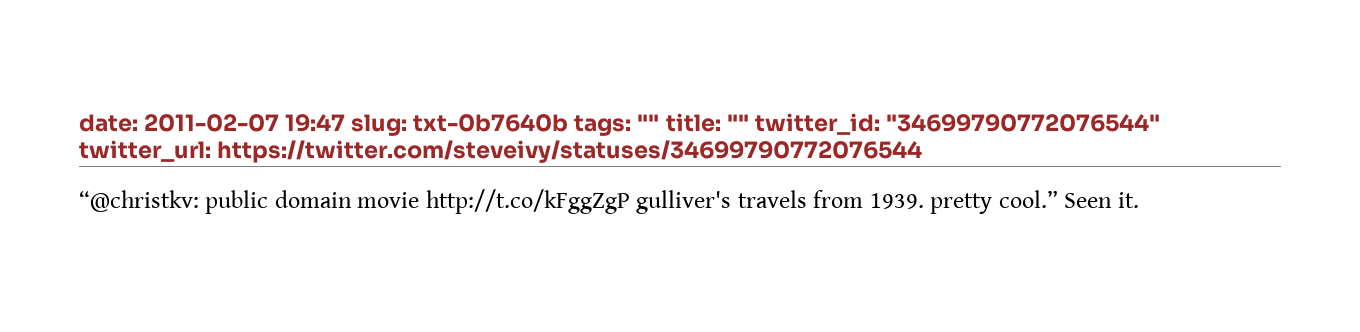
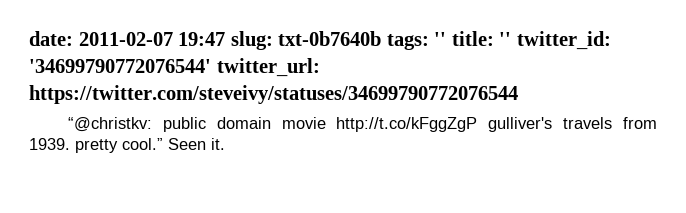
[637,113,1160,135] "" title: "" twitter_id: "34699790772076544" -> [434,31,611,50] [29,59,211,73] '' title: '' twitter_id: '34699790772076544'

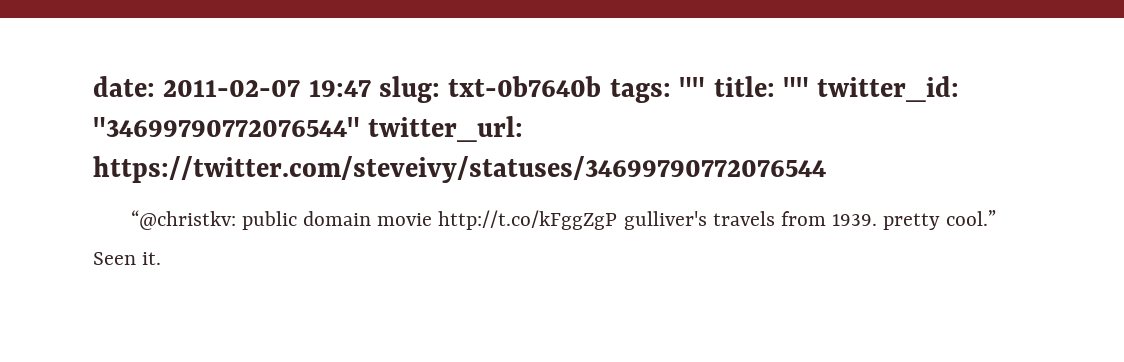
[434,31,611,50] [29,59,211,73] '' title: '' twitter_id: '34699790772076544' -> [679,76,960,102] [93,117,360,137] "" title: "" twitter_id: "34699790772076544"

